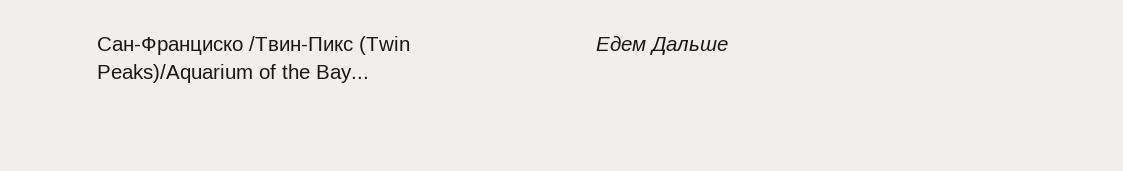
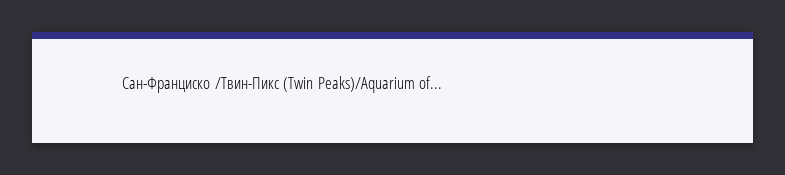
[259,64,369,83] [596,35,728,55] of the Bay... // Едем Дальше -> [419,76,443,89] of...

